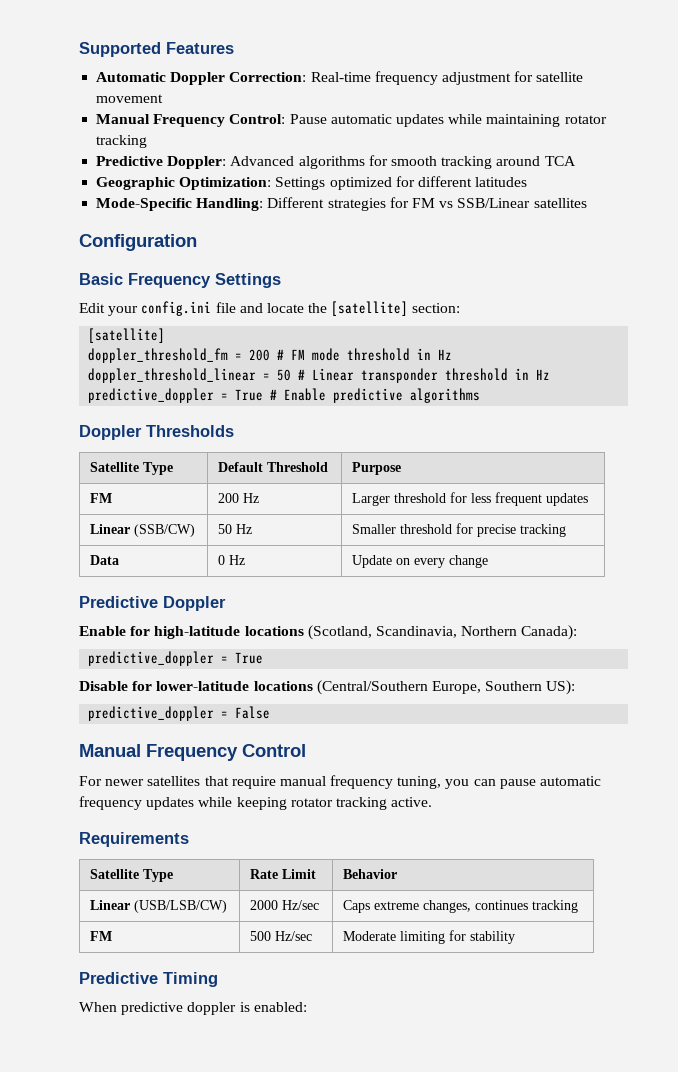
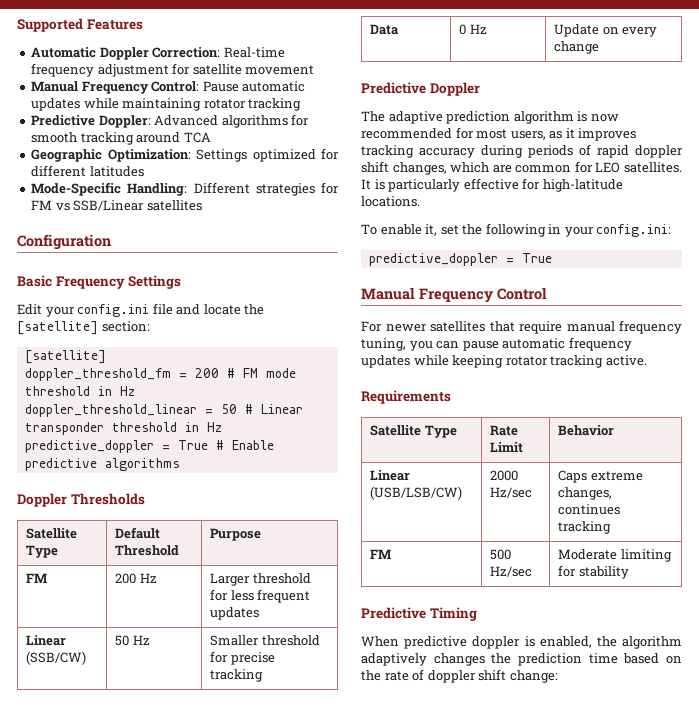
[79,625,578,640] [88,651,264,666] [79,680,576,695] [88,706,271,721] Enable for high-latitude locations (Scotland, Scandinavia, Northern Canada): // predictive_doppler = True // Disable for lower-latitude locations (Central/Southern Europe, Southern US): // predictive_doppler = False -> [361,111,619,124] [361,127,637,141] [361,144,683,158] [361,161,682,175] [361,178,623,192] [361,196,420,207] [361,223,672,237] [368,253,552,266] The adaptive prediction algorithm is now recommended for most users, as it improves tracking accuracy during periods of rapid doppler shift changes, which are common for LEO satellites. It is particularly effective for high-latitude locations. // To enable it, set the following in your config.ini: // predictive_doppler = True
[253,1002,307,1012] enabled: -> [539,636,682,649] [361,653,682,666] [361,669,558,683] enabled, the algorithm adaptively changes the prediction time based on the rate of doppler shift change:

